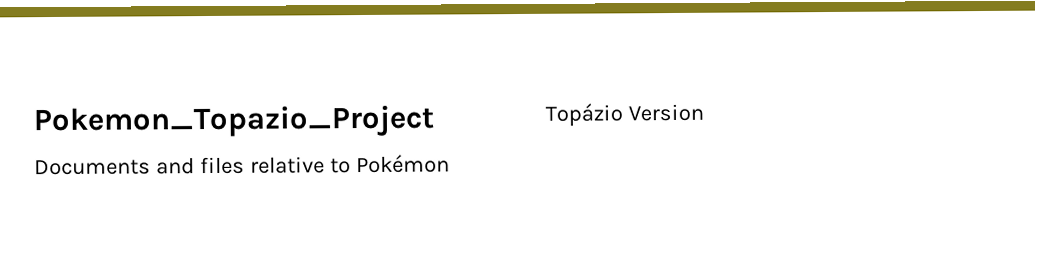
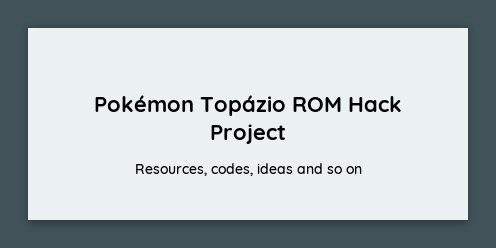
[33,104,434,139] [34,154,450,176] [545,103,704,127] Pokemon_Topazio_Project // Documents and files relative to Pokémon Topázio Version -> [94,95,402,116] [210,124,286,144] [134,163,362,176] Pokémon Topázio ROM Hack Project // Resources, codes, ideas and so on

